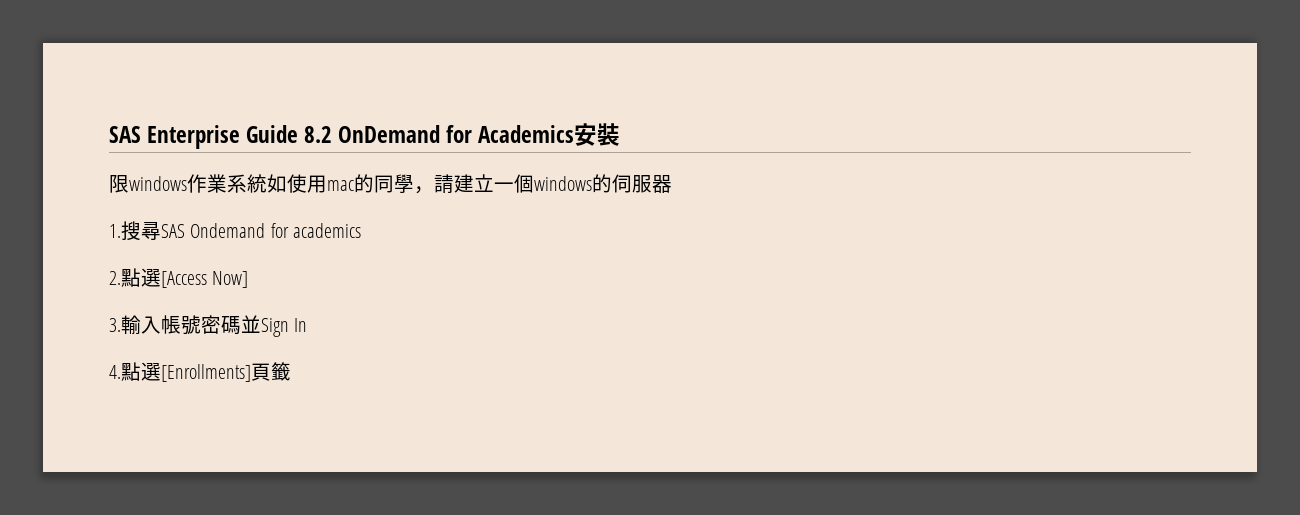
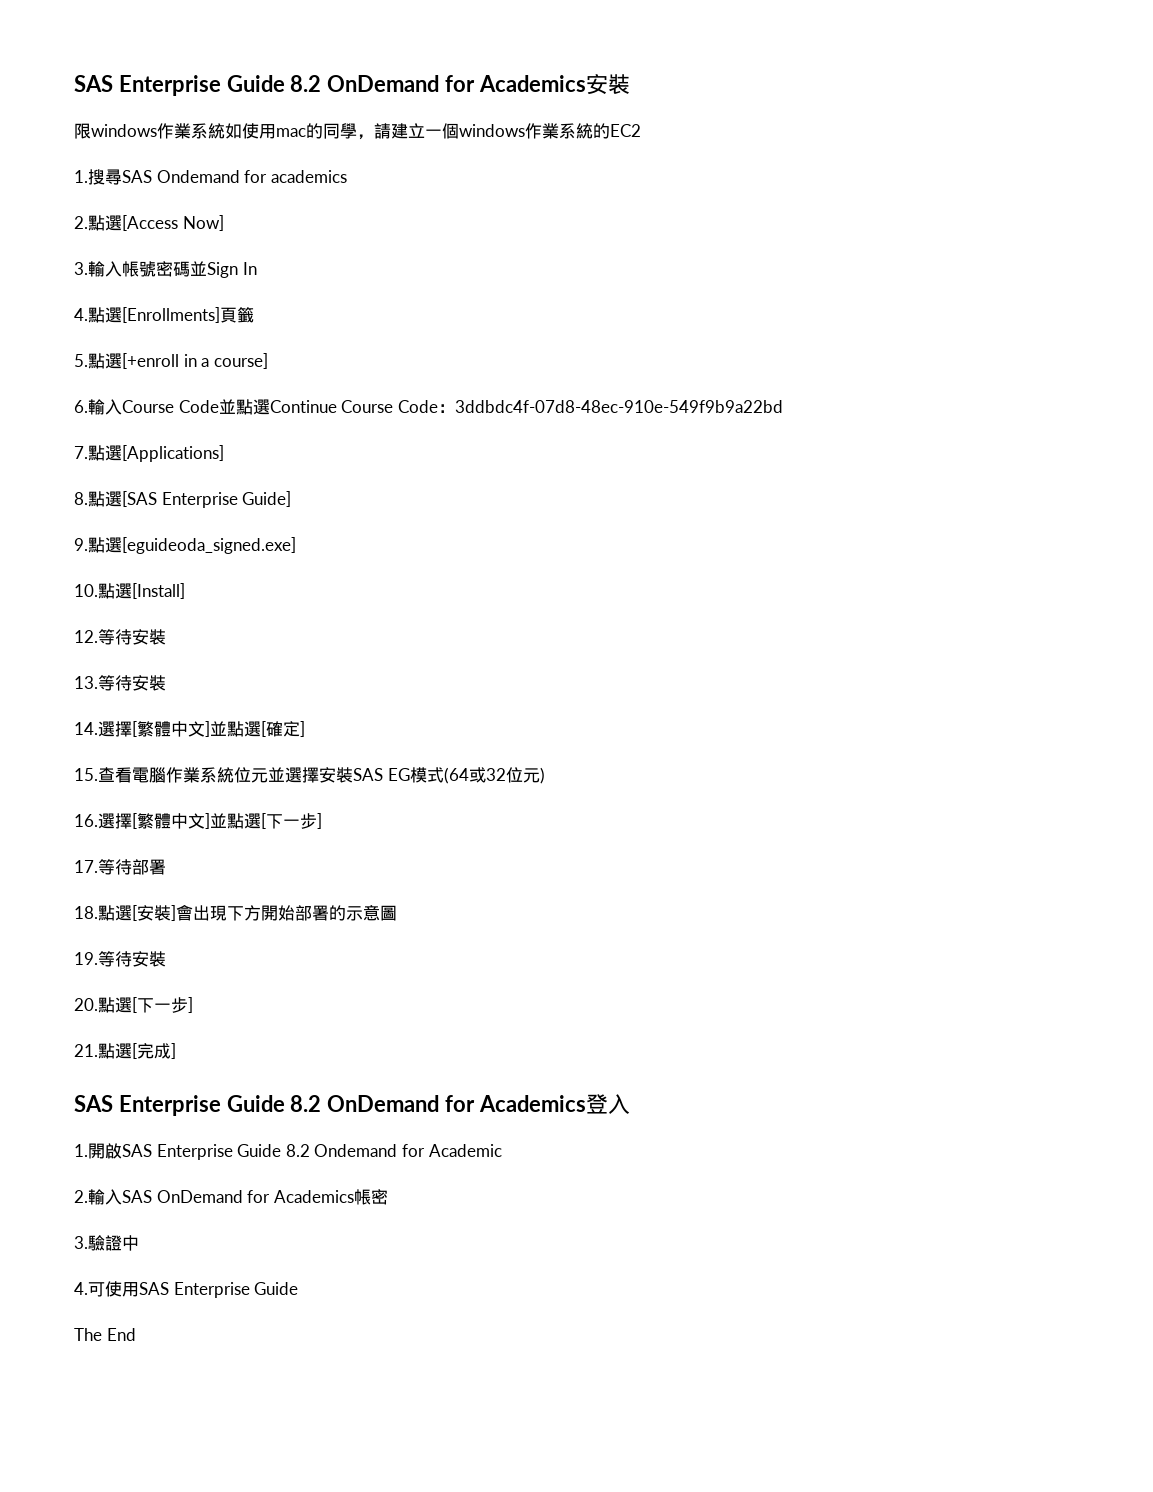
[592,174,672,193] 的伺服器 -> [525,123,641,139] 作業系統的EC2
(291, 371) none -> [74,353,268,369] [74,399,783,415] [74,445,224,462] [74,491,292,508] [74,537,296,554] [74,583,185,599] [74,629,166,645] [74,675,166,691] [74,721,305,737] [74,767,545,784] [74,813,322,829] [74,859,166,875] [74,904,397,921] [74,951,166,967] [74,997,193,1013] [74,1043,176,1059] [74,1094,630,1116] [74,1143,502,1160] [74,1189,388,1205] [74,1235,139,1251] [74,1281,299,1298] [74,1328,136,1341] // 5.點選[+enroll in a course] // 6.輸入Course Code並點選Continue Course Code：3ddbdc4f-07d8-48ec-910e-549f9b9a22bd // 7.點選[Applications] // 8.點選[SAS Enterprise Guide] // 9.點選[eguideoda_signed.exe] // 10.點選[Install] // 12.等待安裝 // 13.等待安裝 // 14.選擇[繁體中文]並點選[確定] // 15.查看電腦作業系統位元並選擇安裝SAS EG模式(64或32位元) // 16.選擇[繁體中文]並點選[下一步] // 17.等待部署 // 18.點選[安裝]會出現下方開始部署的示意圖 // 19.等待安裝 // 20.點選[下一步] // 21.點選[完成] // SAS Enterprise Guide 8.2 OnDemand for Academics登入 // 1.開啟SAS Enterprise Guide 8.2 Ondemand for Academic // 2.輸入SAS OnDemand for Academics帳密 // 3.驗證中 // 4.可使用SAS Enterprise Guide // The End

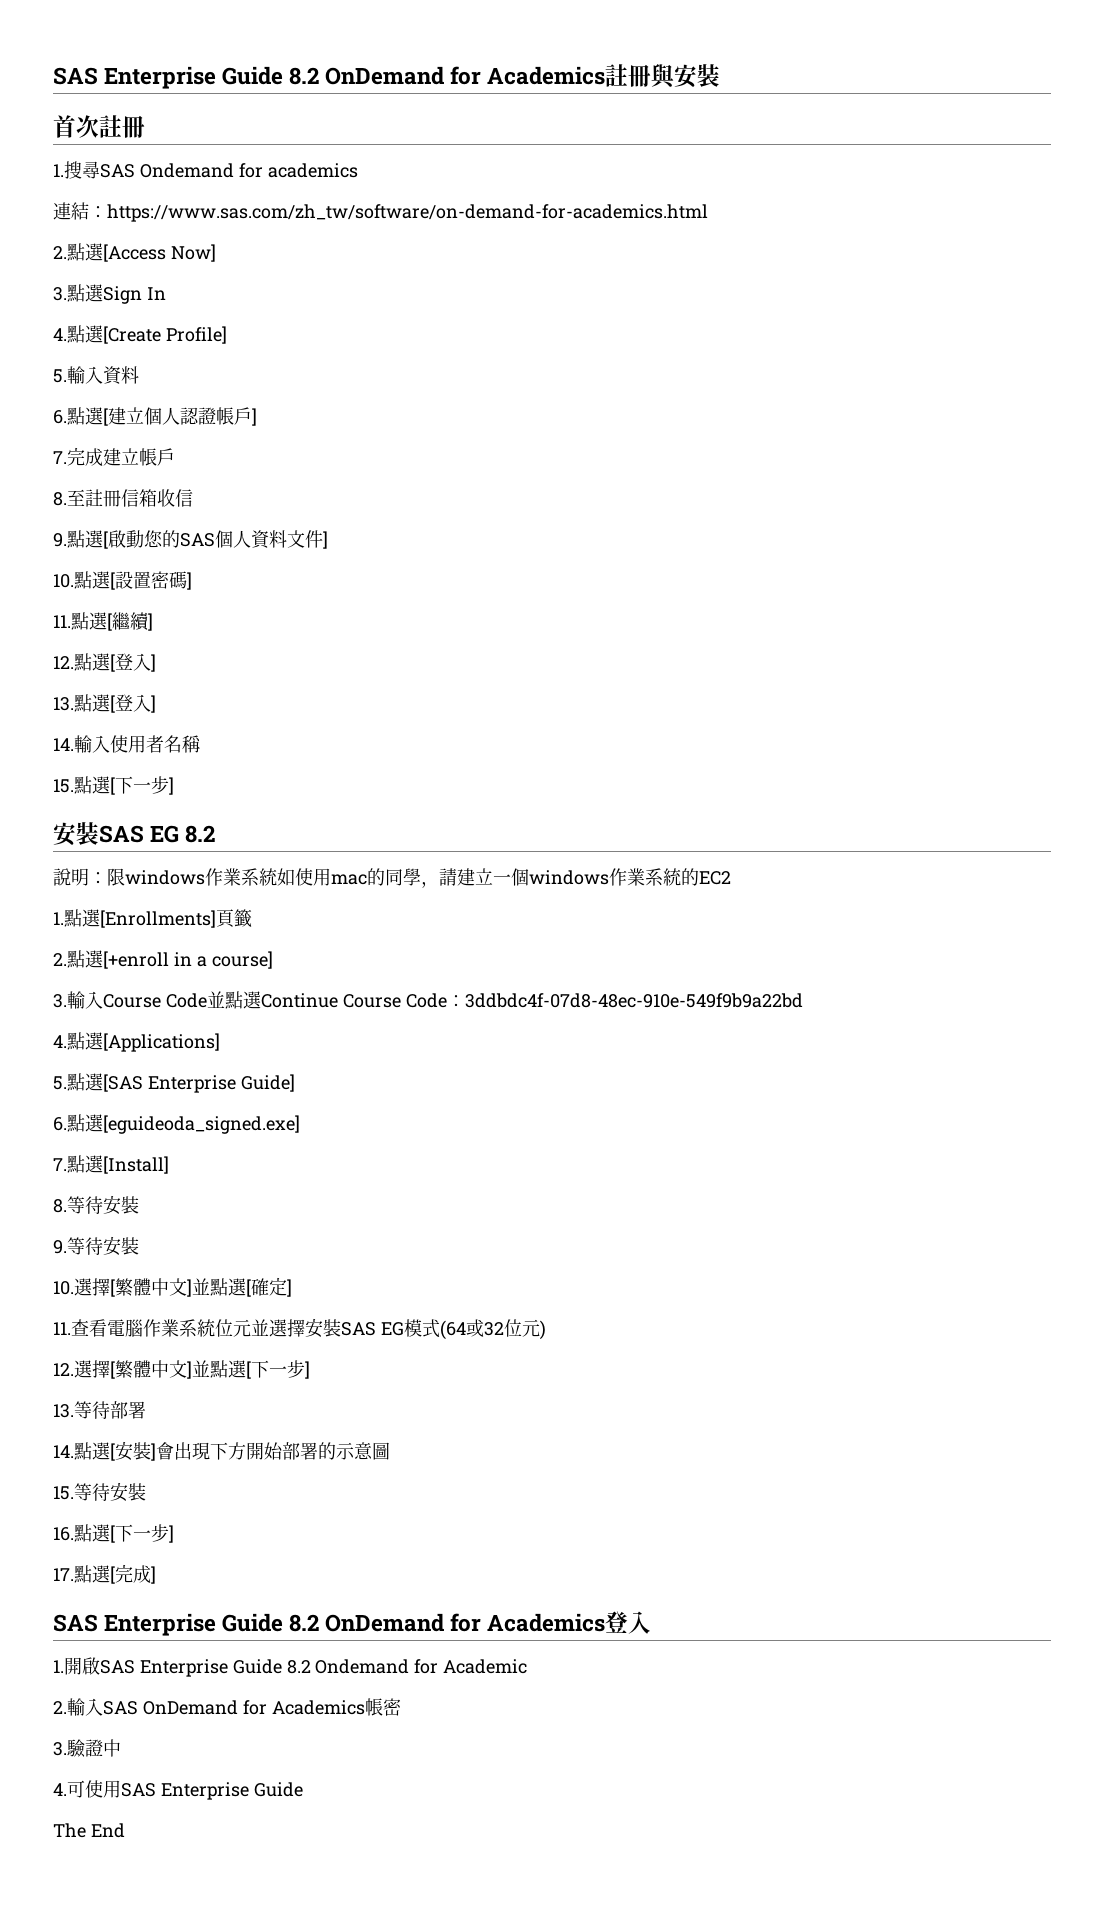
[74,74,630,96] SAS Enterprise Guide 8.2 OnDemand for Academics安裝 // -> [53,64,721,89] [53,115,145,138] [53,161,358,179] [53,202,708,222] [53,243,216,262] [53,284,166,304] [53,325,227,344] [53,366,139,385] [53,407,257,426] [53,447,175,466] [53,489,193,507] [53,530,328,549] [53,571,192,590] [53,612,153,631] [53,653,156,672] [53,694,156,713] [53,735,201,753] [53,776,174,795] [53,822,216,846] [53,868,107,886] SAS Enterprise Guide 8.2 OnDemand for Academics註冊與安裝 // 首次註冊 // 1.搜尋SAS Ondemand for academics // 連結：https://www.sas.com/zh_tw/software/on-demand-for-academics.html // 2.點選[Access Now] // 3.點選Sign In // 4.點選[Create Profile] // 5.輸入資料 // 6.點選[建立個人認證帳戶] // 7.完成建立帳戶 // 8.至註冊信箱收信 // 9.點選[啟動您的SAS個人資料文件] // 10.點選[設置密碼] // 11.點選[繼續] // 12.點選[登入] // 13.點選[登入] // 14.輸入使用者名稱 // 15.點選[下一步] // 安裝SAS EG 8.2 // 說明：
[88,169,347,185] [74,215,224,231] [74,261,257,278] [74,308,88,321] 搜尋SAS Ondemand for academics // 2.點選[Access Now] // 3.輸入帳號密碼並Sign In // 4. -> (64, 918) none
[74,354,88,367] 5. -> [53,953,67,966] 2.
[74,400,88,413] 6. -> [53,994,67,1008] 3.
[74,446,88,459] 7. -> [53,1035,67,1048] 4.
[74,492,88,505] 8. -> [53,1076,67,1090] 5.
[74,538,88,551] 9. -> [53,1117,67,1131] 6.
[74,584,98,597] 10. -> [53,1158,67,1171] 7.
[74,629,166,645] [74,675,166,691] [74,722,98,735] 12.等待安裝 // 13.等待安裝 // 14. -> [53,1195,139,1215] [53,1236,139,1256] [53,1281,74,1295] 8.等待安裝 // 9.等待安裝 // 10.
[74,768,98,781] 15. -> [53,1322,71,1335] 11.
[74,814,98,827] 16. -> [53,1363,74,1376] 12.
[74,860,98,873] 17. -> [53,1404,74,1418] 13.
[74,906,98,919] 18. -> [53,1445,74,1458] 14.
[74,951,166,967] [74,997,193,1013] [74,1044,98,1057] 19.等待安裝 // 20.點選[下一步] // 21. -> [53,1482,146,1502] [53,1524,174,1543] [53,1568,74,1581] 15.等待安裝 // 16.點選[下一步] // 17.

